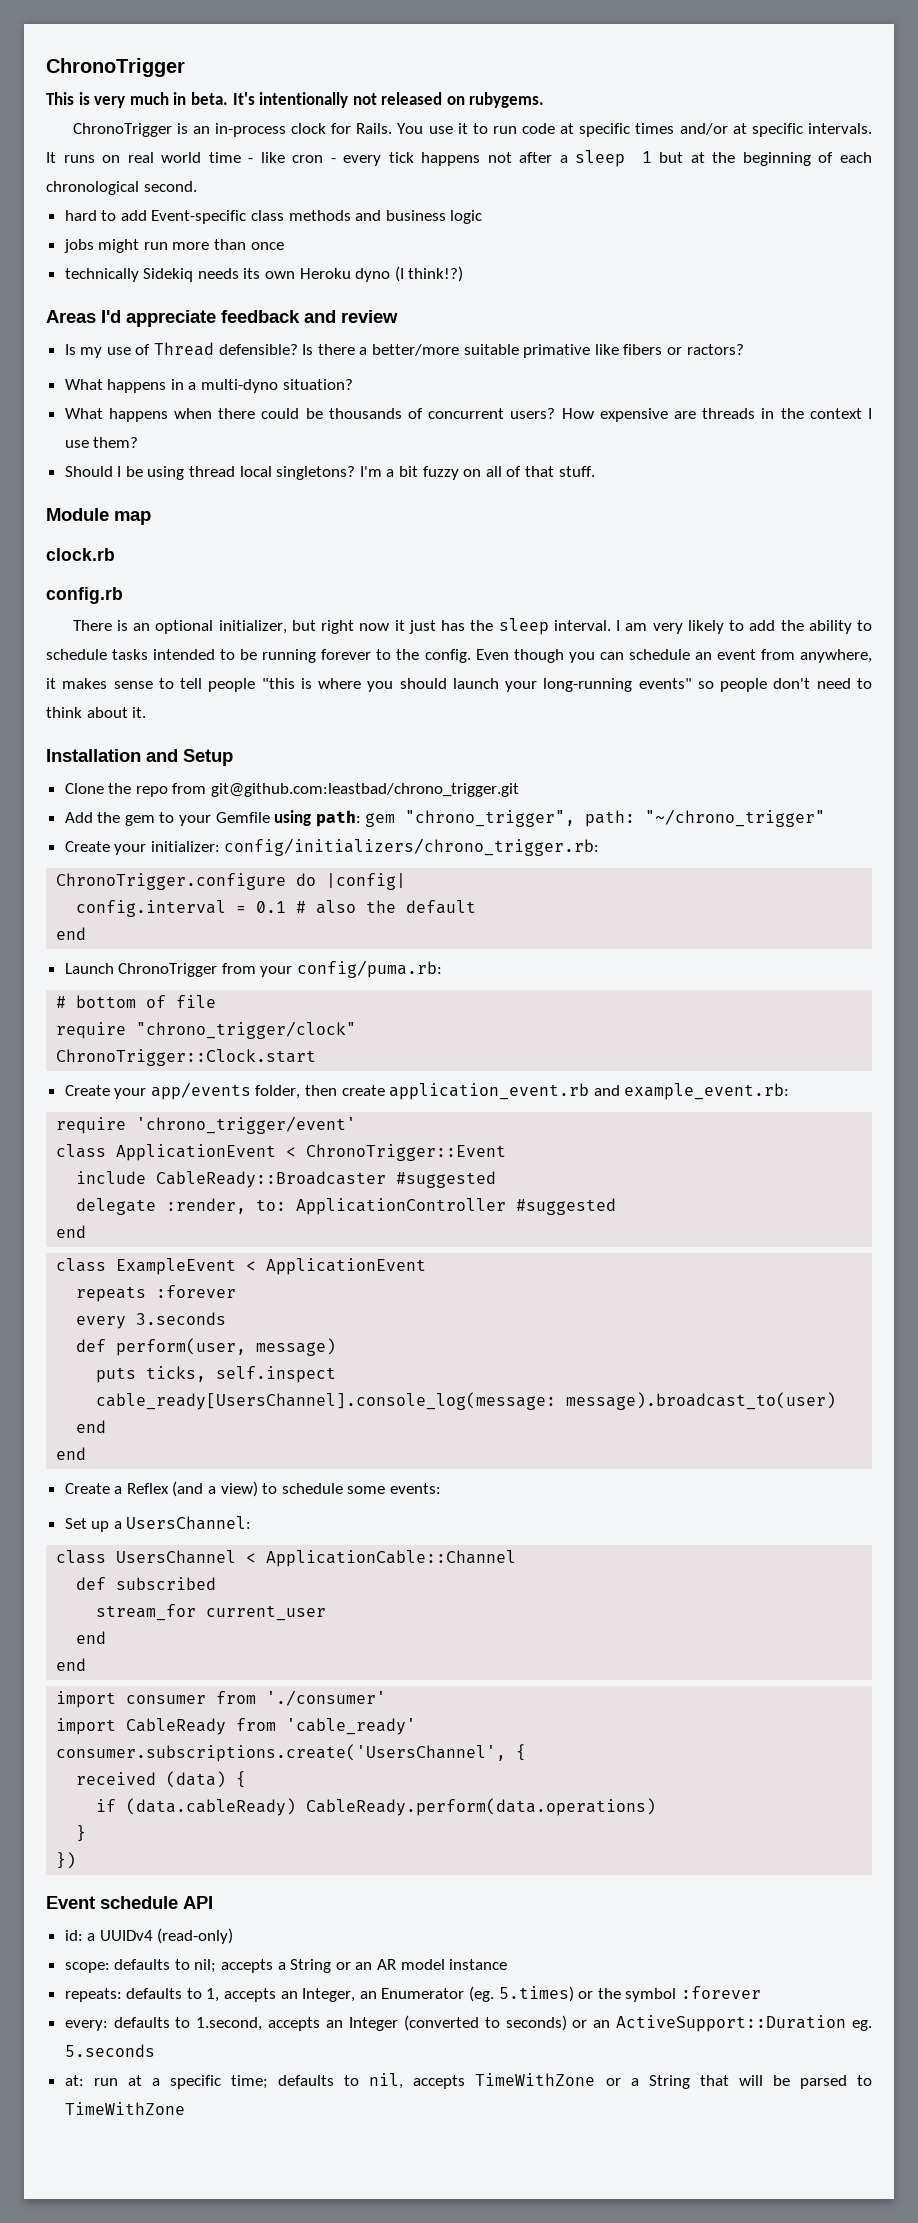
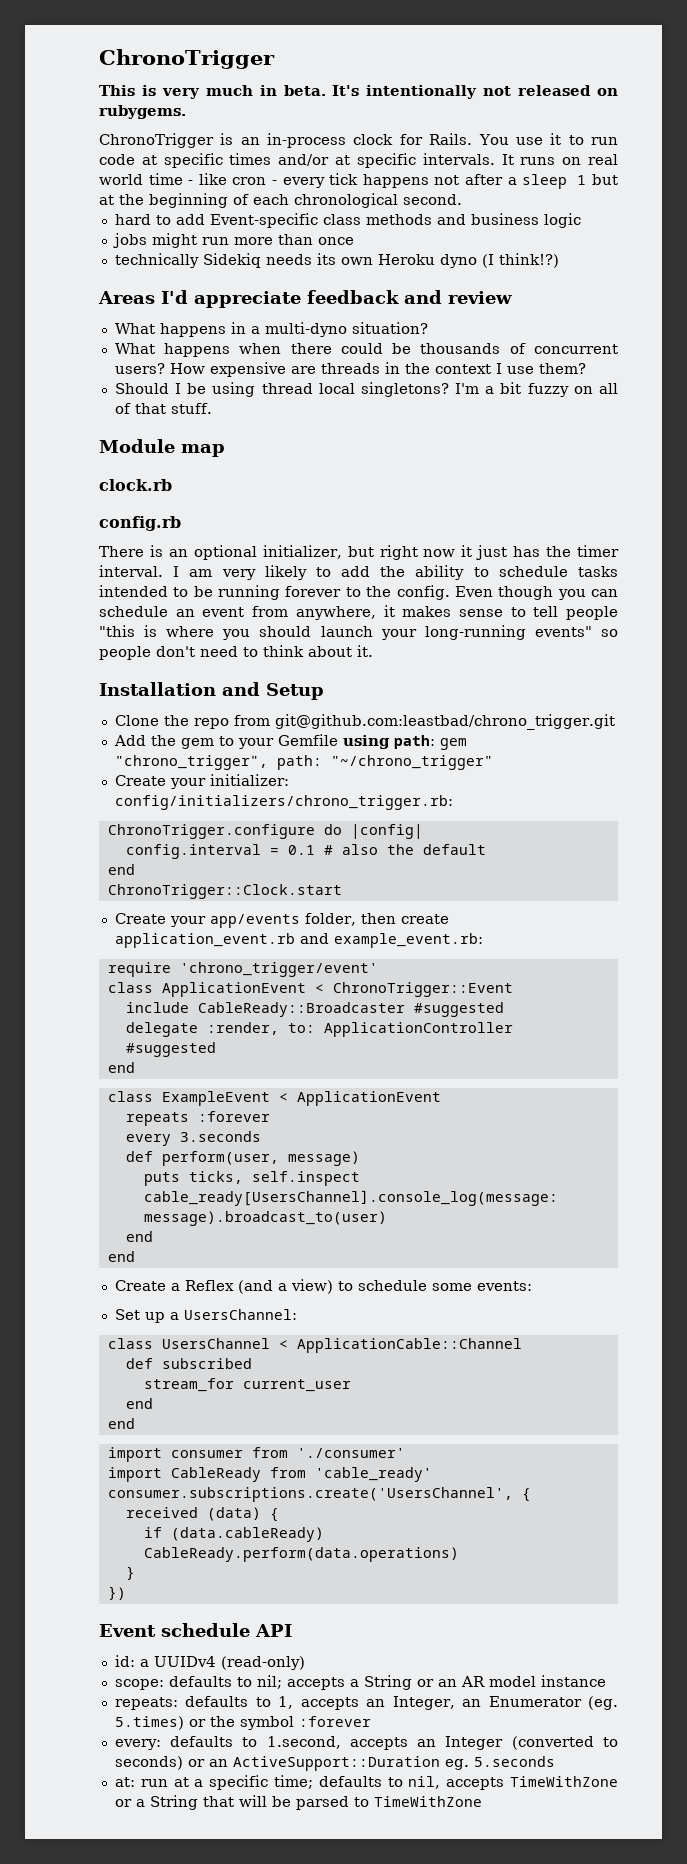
[64,342,744,358] // Is my use of Thread defensible? Is there a better/more suitable primative like fibers or ractors? -> (512, 297) none
[498,618,549,635] sleep -> [577,545,619,557] timer
[64,960,443,978] [56,995,217,1008] [56,1021,357,1039] // Launch ChronoTrigger from your config/puma.rb: // # bottom of file // require "chrono_trigger/clock" -> (135, 869) none

